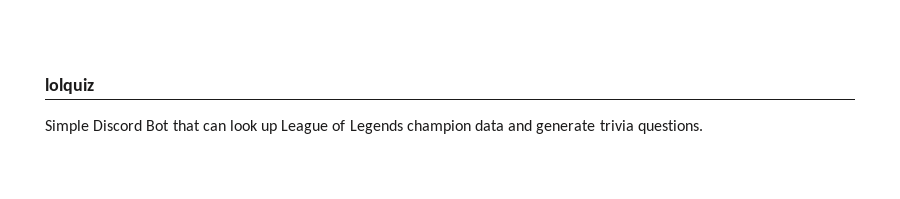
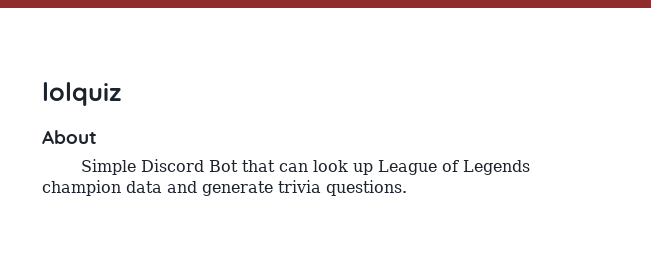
(94, 86) none -> [42,130,97,144] // About

